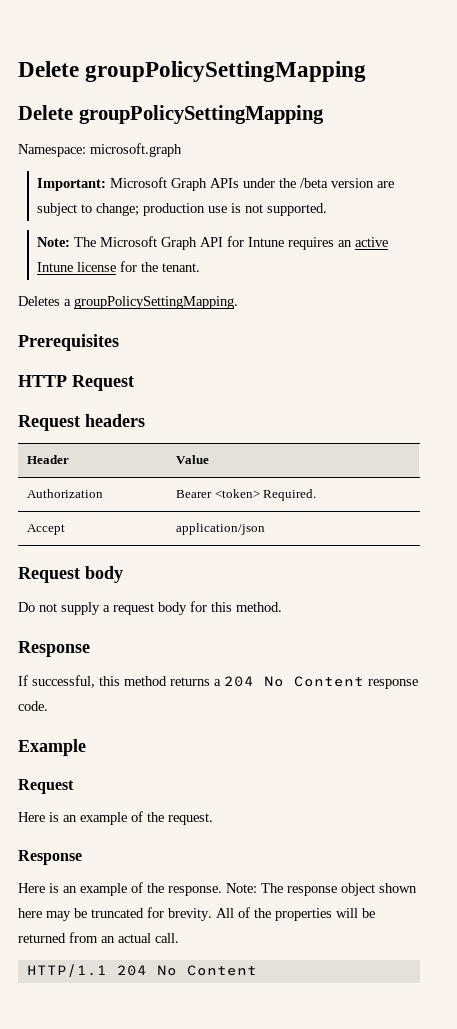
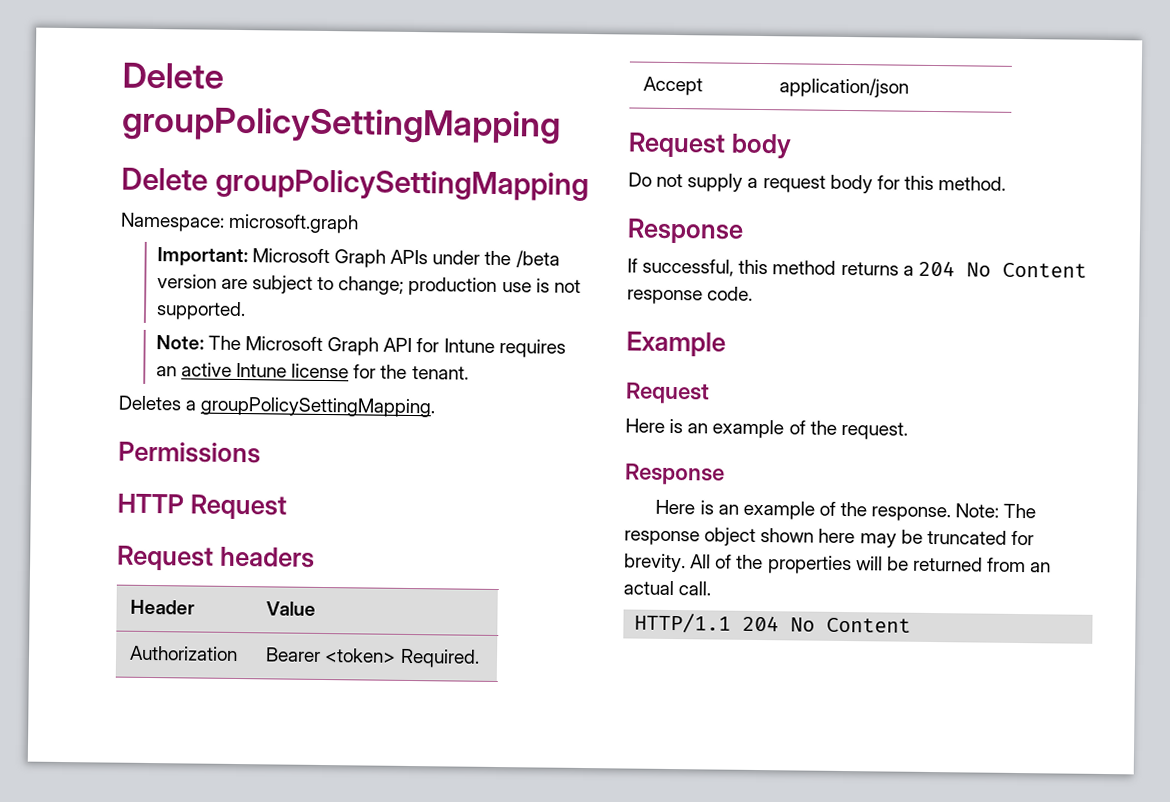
[18,334,119,351] Prerequisites -> [118,441,261,464] Permissions

